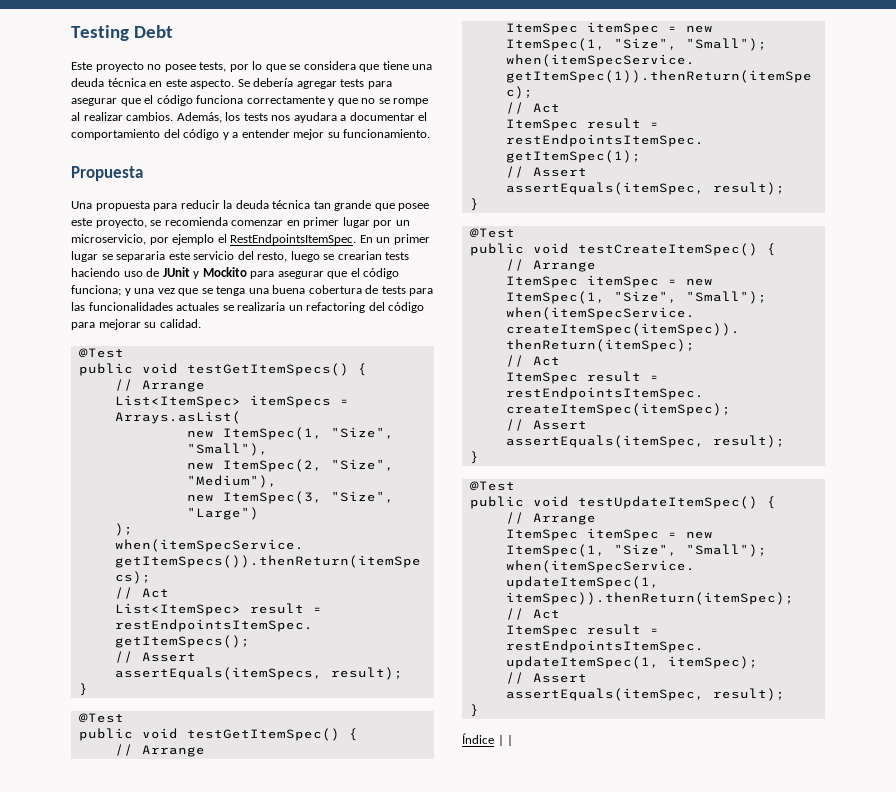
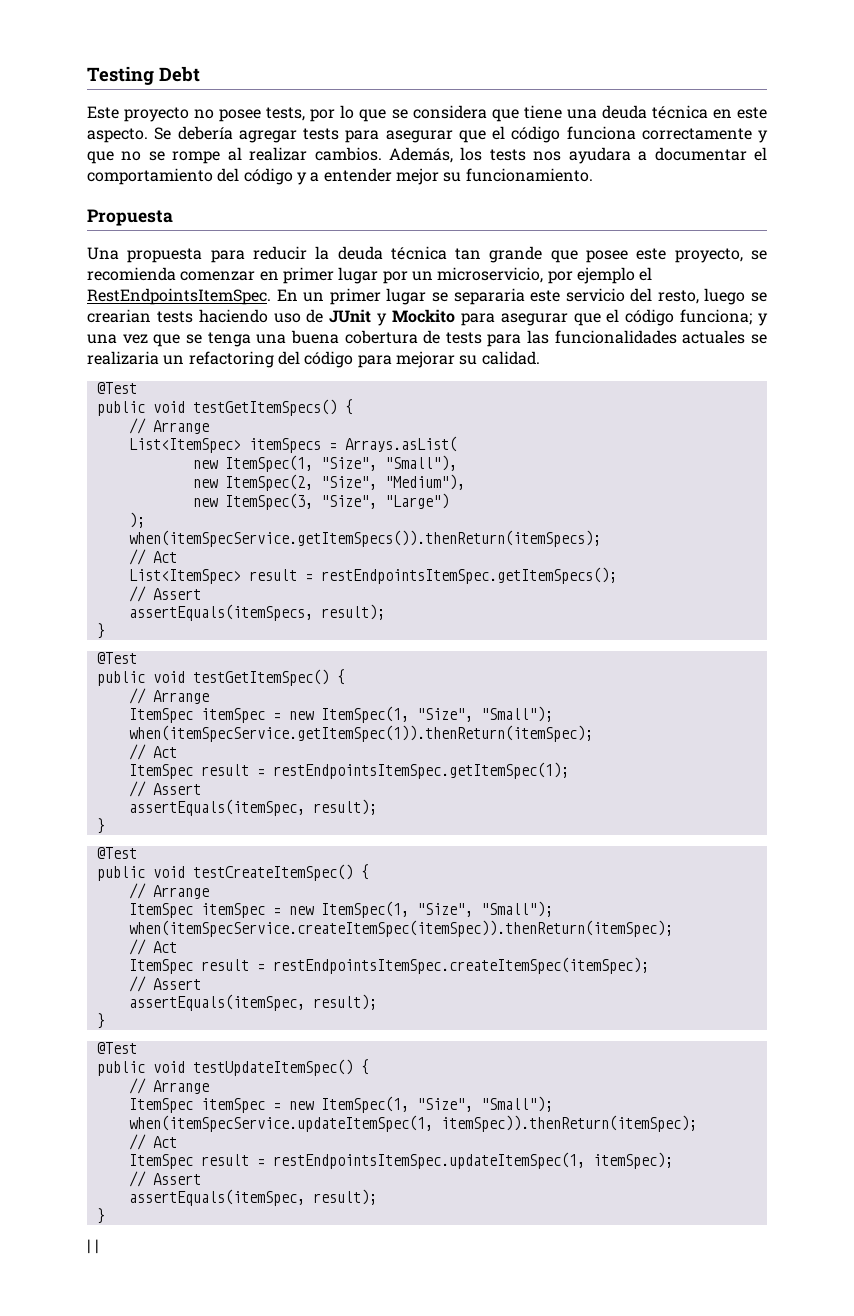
[462,733,494,744] Índice -> (105, 1216) none

